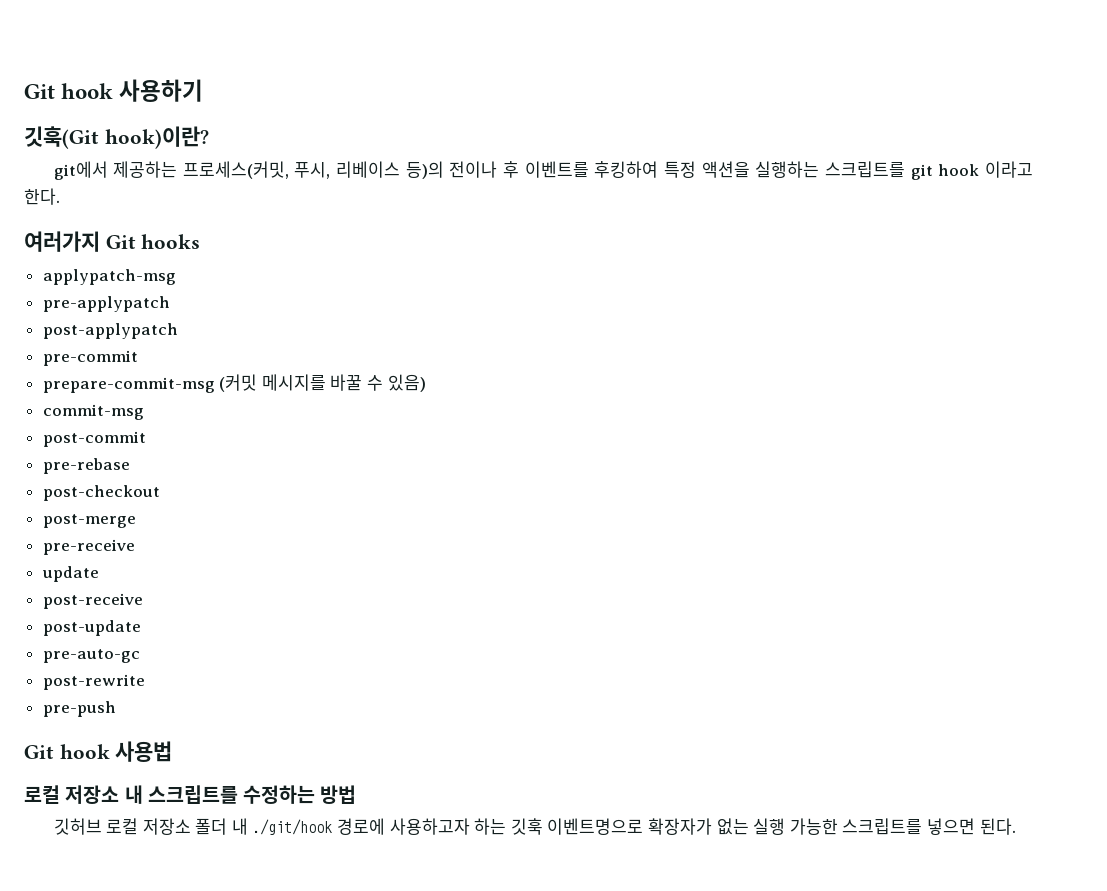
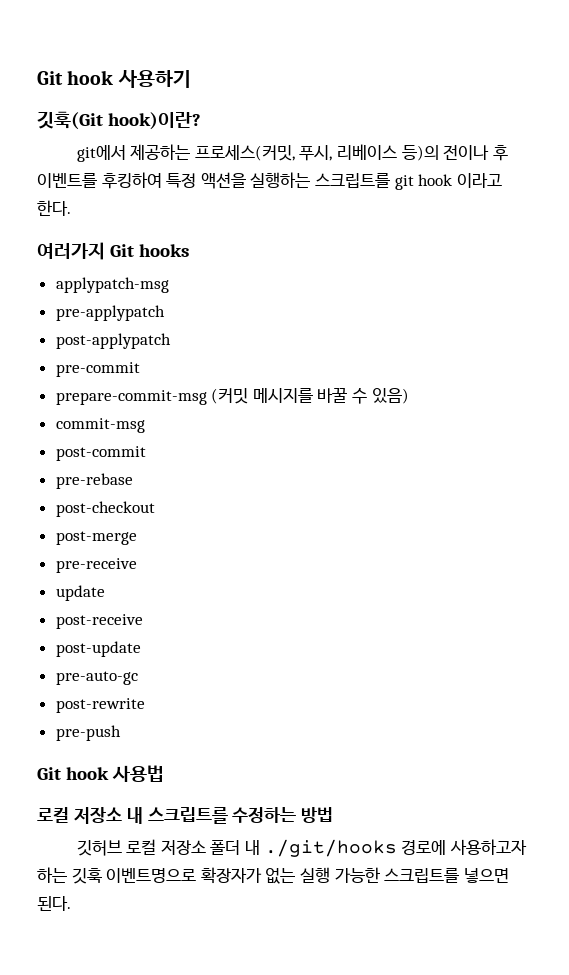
[252,819,333,835] ./git/hook -> [264,839,397,857] ./git/hooks

